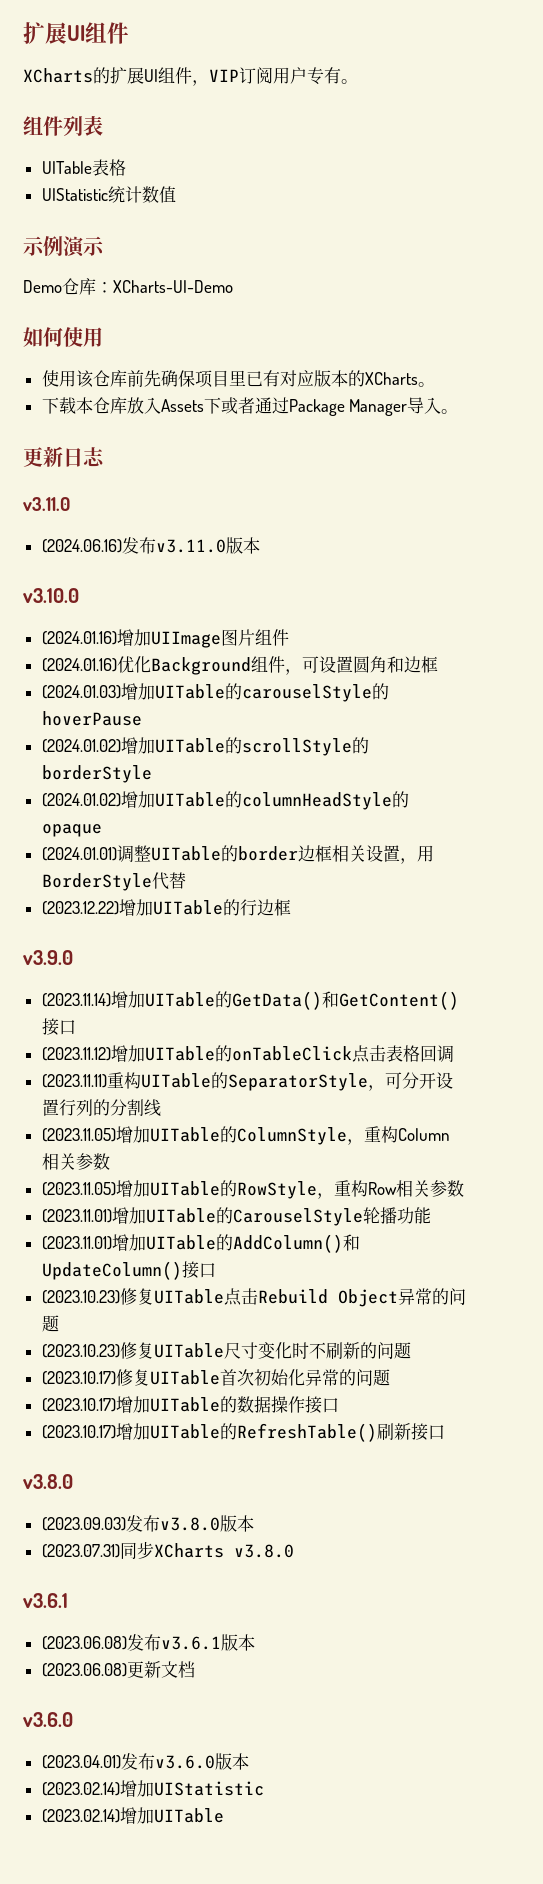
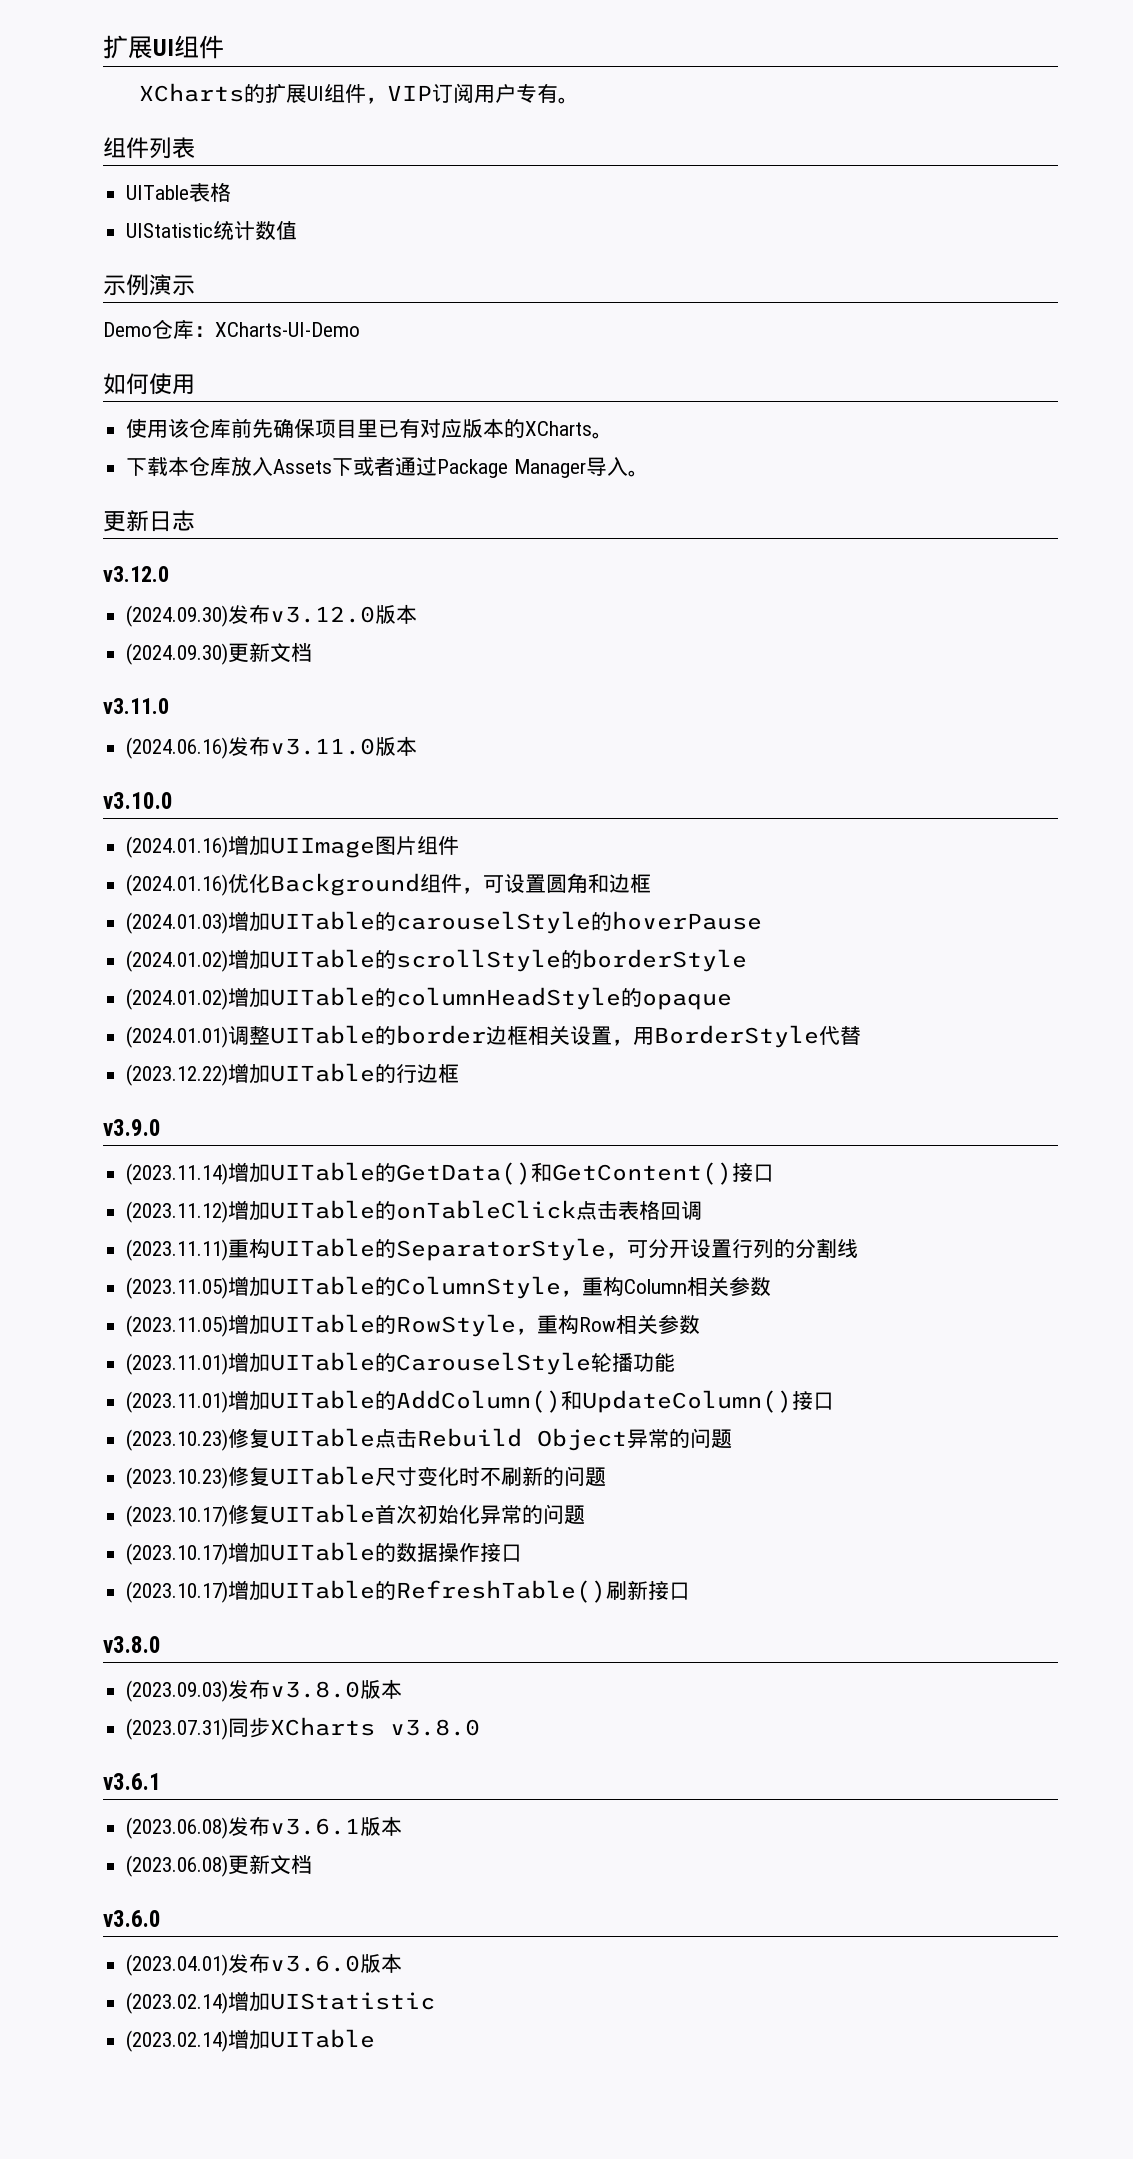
(105, 457) none -> [103,566,169,582] [126,604,418,627] [126,642,313,665] // v3.12.0 // (2024.09.30)发布v3.12.0版本 // (2024.09.30)更新文档

